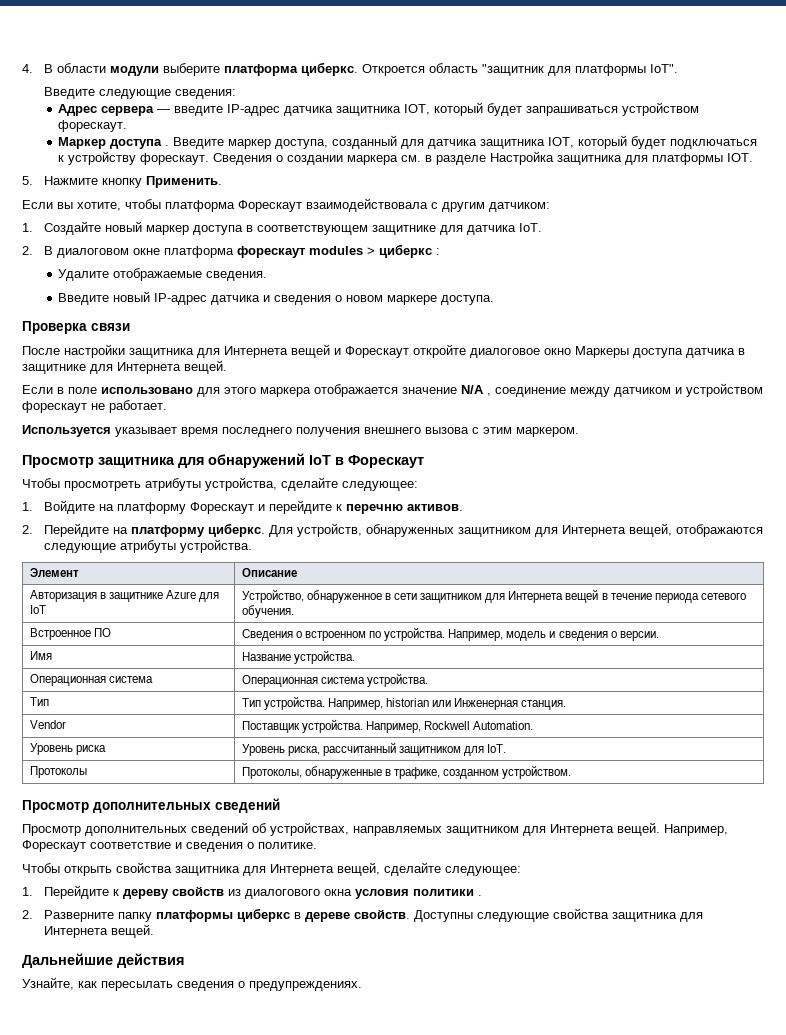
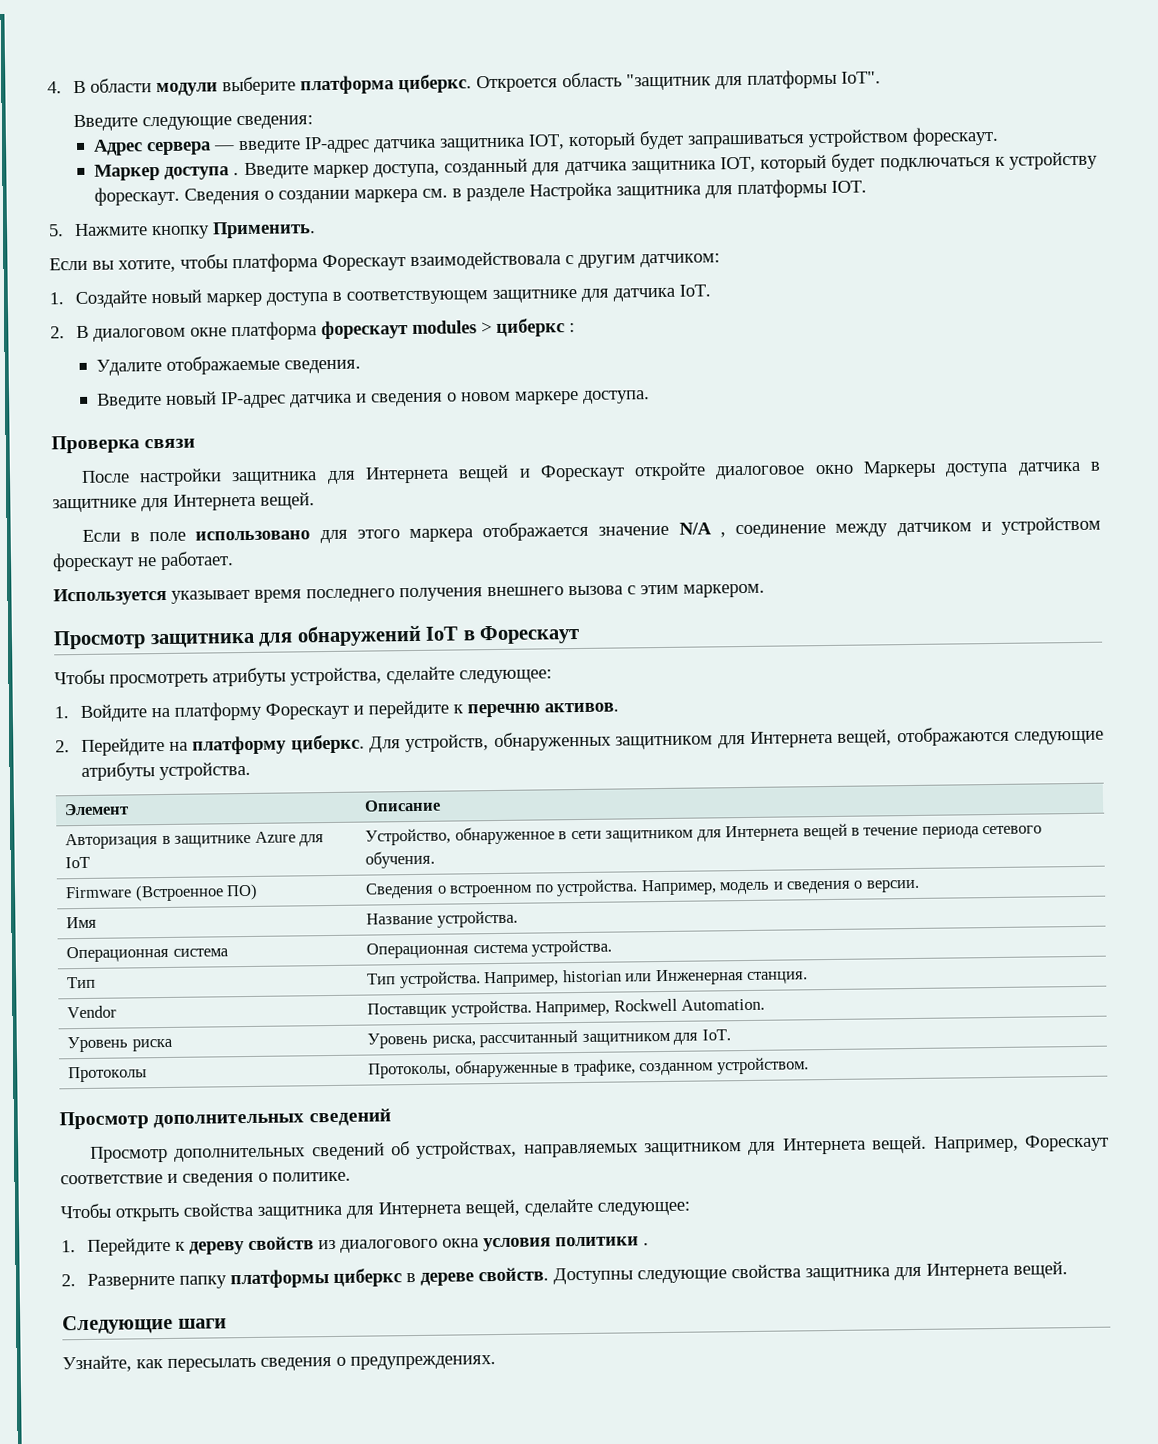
[29,628,111,640] Встроенное ПО -> [65,883,259,902] Firmware (Встроенное ПО)
[22,953,184,968] Дальнейшие действия -> [62,1314,227,1335] Следующие шаги

